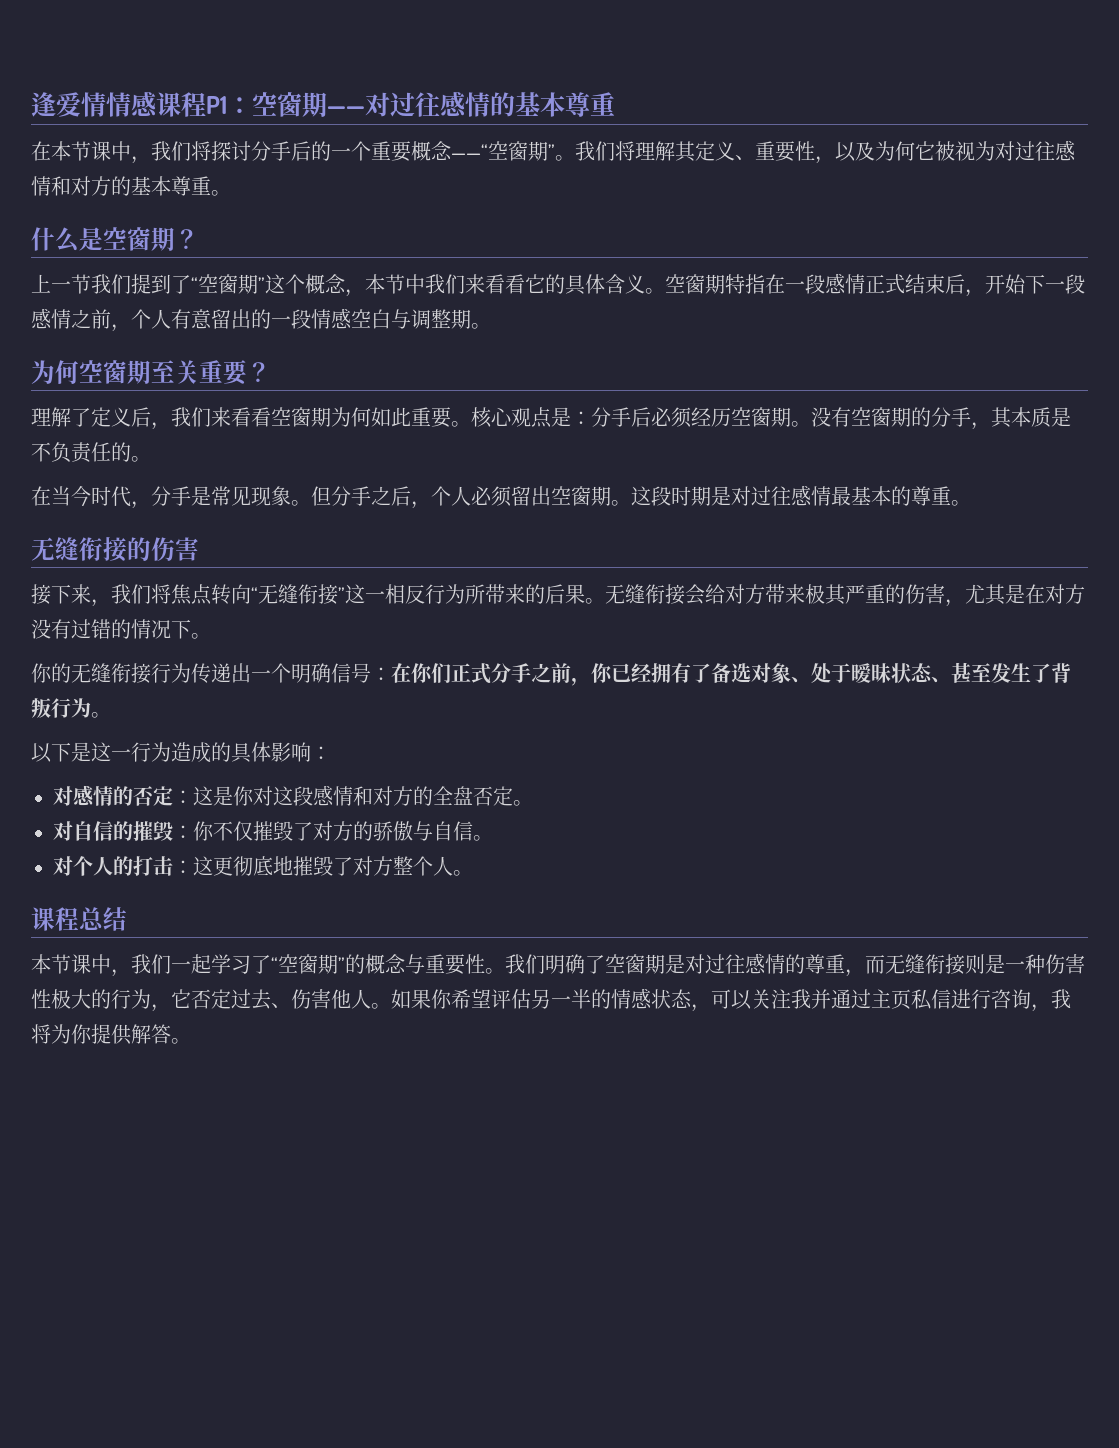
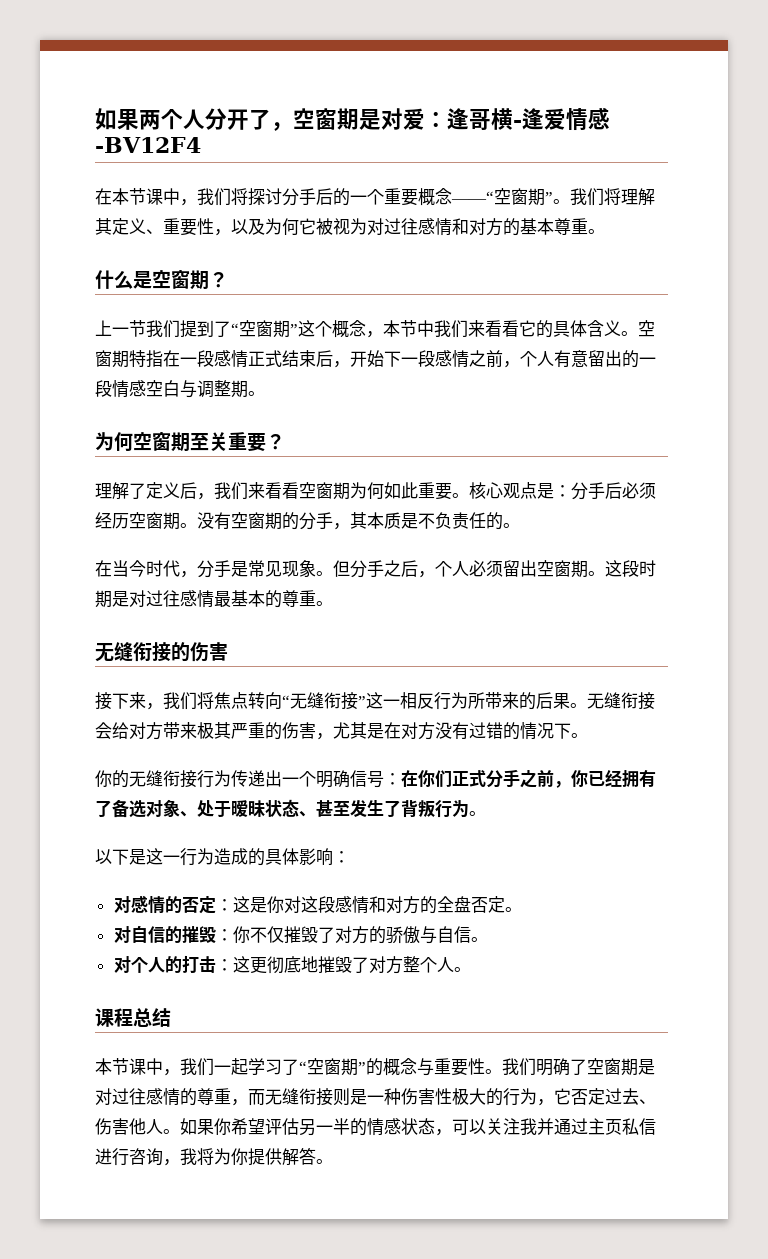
[31,92,615,117] 逢爱情情感课程P1：空窗期——对过往感情的基本尊重 -> [95,107,610,131] [95,137,201,153] 如果两个人分开了，空窗期是对爱：逢哥横-逢爱情感-BV12F4

